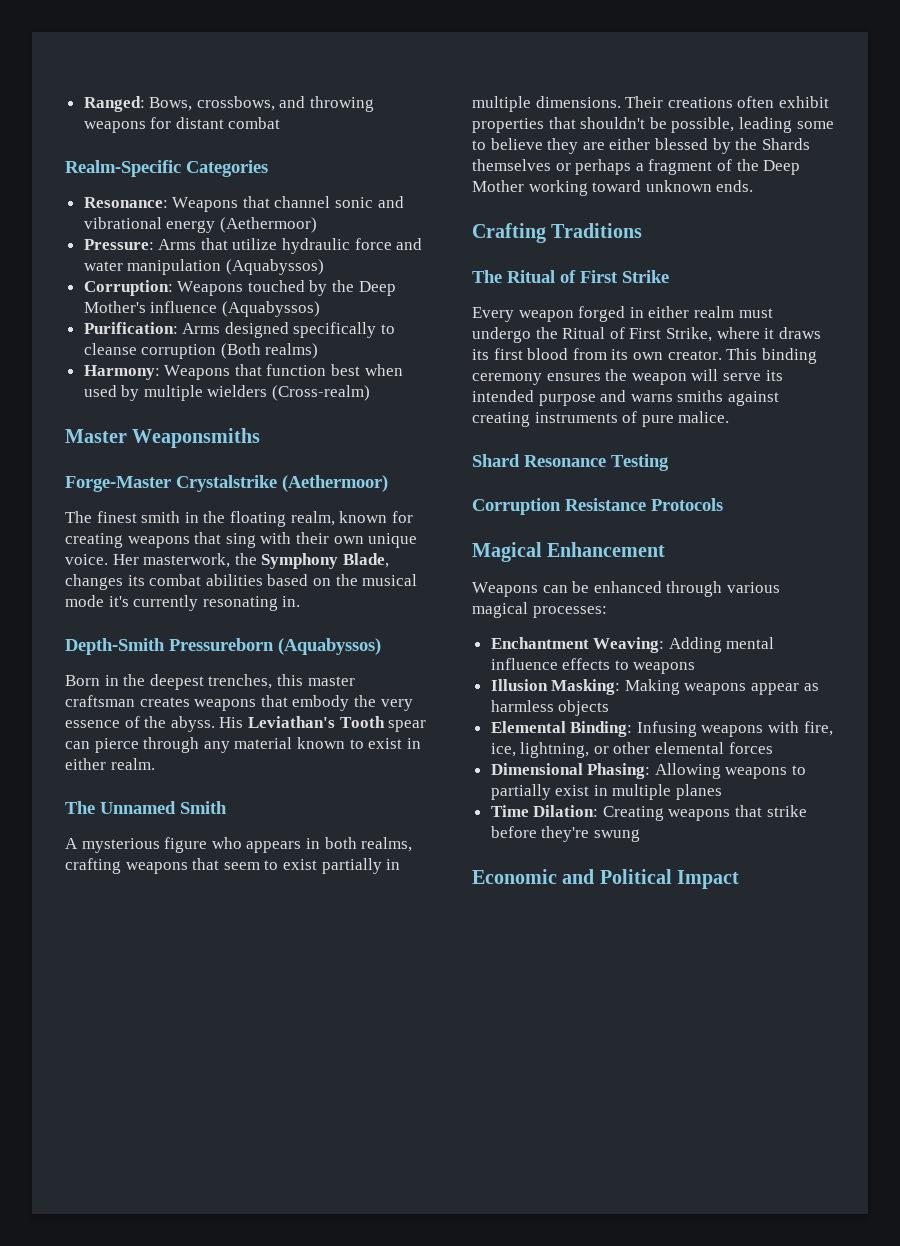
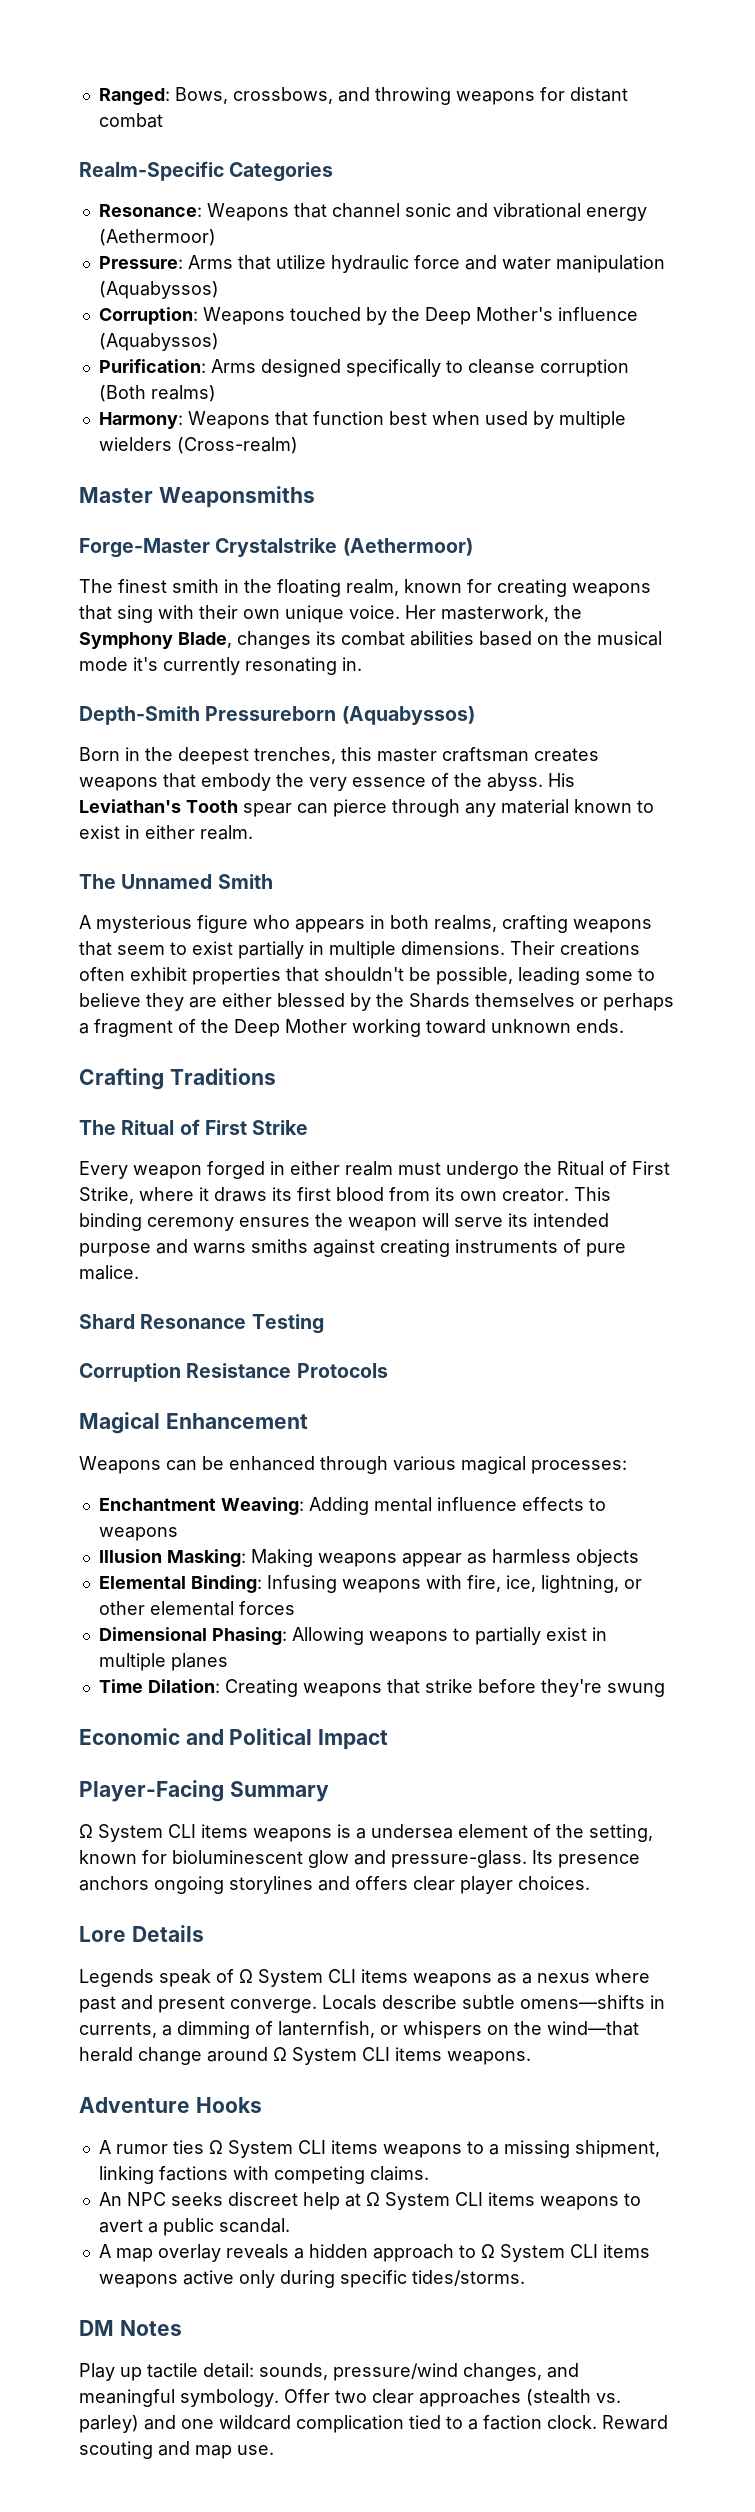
(740, 879) none -> [79,1780,329,1802] [79,1824,653,1842] [79,1850,640,1868] [79,1876,590,1894] [79,1925,204,1942] [79,1969,650,1987] [79,1995,665,2013] [79,2021,639,2039] [79,2047,531,2065] [79,2097,262,2113] [98,2140,660,2158] [98,2166,429,2184] [98,2192,641,2210] [98,2218,290,2236] [98,2244,650,2262] [98,2270,525,2288] [79,2320,182,2336] [79,2363,579,2381] [79,2389,621,2407] [79,2415,668,2433] [79,2441,274,2459] // Player-Facing Summary // Ω System CLI items weapons is a undersea element of the setting, known for bioluminescent glow and pressure-glass. Its presence anchors ongoing storylines and offers clear player choices. // Lore Details // Legends speak of Ω System CLI items weapons as a nexus where past and present converge. Locals describe subtle omens—shifts in currents, a dimming of lanternfish, or whispers on the wind—that herald change around Ω System CLI items weapons. // Adventure Hooks // A rumor ties Ω System CLI items weapons to a missing shipment, linking factions with competing claims. // An NPC seeks discreet help at Ω System CLI items weapons to avert a public scandal. // A map overlay reveals a hidden approach to Ω System CLI items weapons active only during specific tides/storms. // DM Notes // Play up tactile detail: sounds, pressure/wind changes, and meaningful symbology. Offer two clear approaches (stealth vs. parley) and one wildcard complication tied to a faction clock. Reward scouting and map use.

